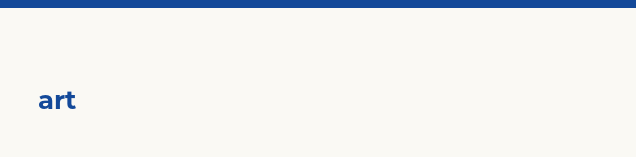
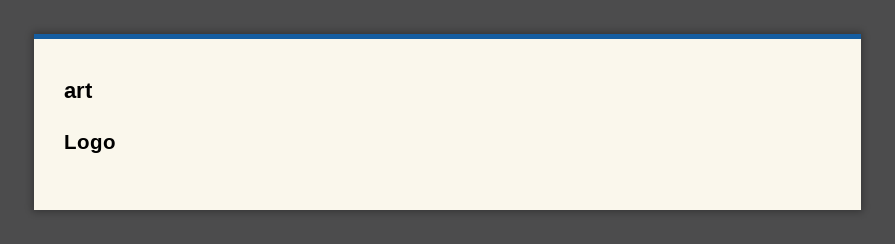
(76, 100) none -> [64,135,116,153] // Logo

